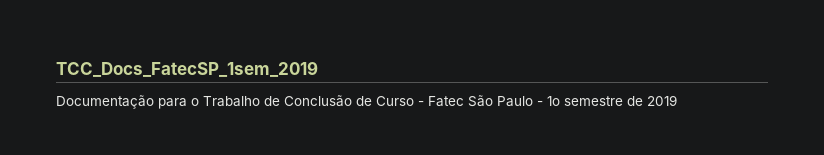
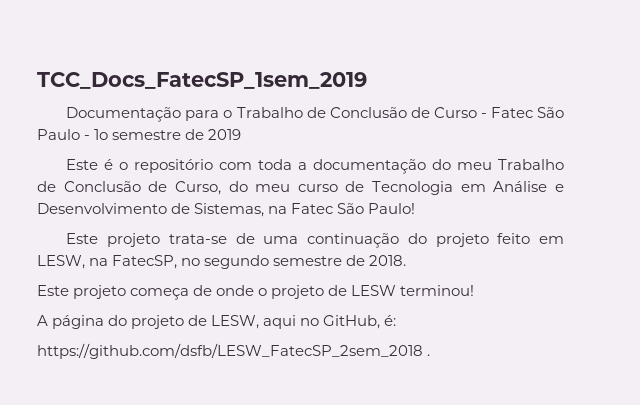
(677, 100) none -> [66,159,564,174] [37,181,564,195] [37,203,416,217] [66,233,565,248] [37,255,407,269] [37,285,475,300] [37,315,397,329] [37,343,431,359] // Este é o repositório com toda a documentação do meu Trabalho de Conclusão de Curso, do meu curso de Tecnologia em Análise e Desenvolvimento de Sistemas, na Fatec São Paulo! // Este projeto trata-se de uma continuação do projeto feito em LESW, na FatecSP, no segundo semestre de 2018. // Este projeto começa de onde o projeto de LESW terminou! // A página do projeto de LESW, aqui no GitHub, é: // https://github.com/dsfb/LESW_FatecSP_2sem_2018 .

